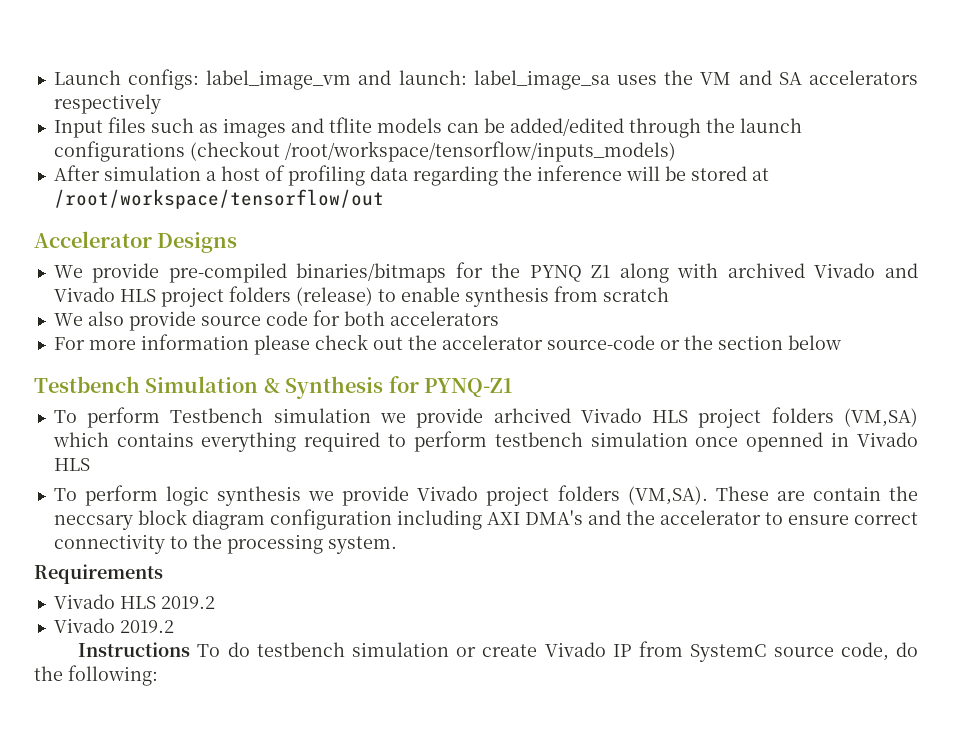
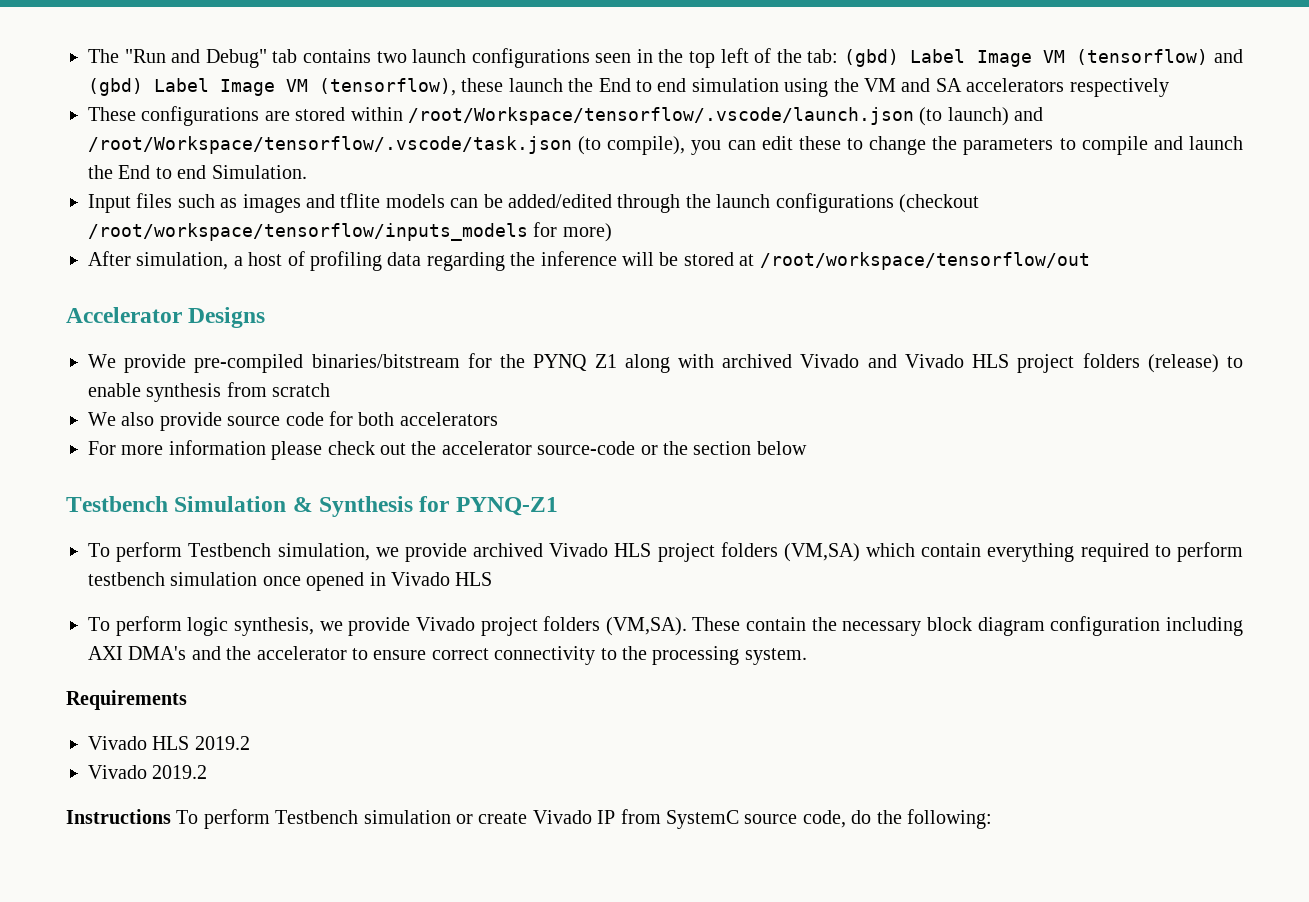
[53,69,657,90] Launch configs: label_image_vm and launch: label_image_sa uses -> [88,48,1244,68] [88,78,829,97] The "Run and Debug" tab contains two launch configurations seen in the top left of the tab: (gbd) Label Image VM (tensorflow) and (gbd) Label Image VM (tensorflow), these launch the End to end simulation using
(161, 104) none -> [88,106,1044,126] [88,136,1243,155] [88,165,307,179] // These configurations are stored within /root/Workspace/tensorflow/.vscode/launch.json (to launch) and /root/Workspace/tensorflow/.vscode/task.json (to compile), you can edit these to change the parameters to compile and launch the End to end Simulation.
[284,141,676,162] /root/workspace/tensorflow/inputs_models) -> [88,222,612,242] /root/workspace/tensorflow/inputs_models for more)
[103,166,201,181] simulation -> [136,252,229,270] simulation,
[296,263,447,283] binaries/bitmaps -> [311,354,460,368] binaries/bitstream
[273,408,571,428] simulation we provide arhcived -> [277,543,544,562] simulation, we provide archived
[116,432,194,447] contains -> [921,543,982,557] contain
[746,432,824,452] openned -> [306,572,365,591] opened
[217,486,302,506] synthesis -> [233,617,314,636] synthesis,
[776,491,805,501] are -> (741, 624) none
[53,515,133,530] neccsary -> [842,621,922,636] necessary
[227,642,345,657] do testbench -> [203,809,359,829] perform Testbench

